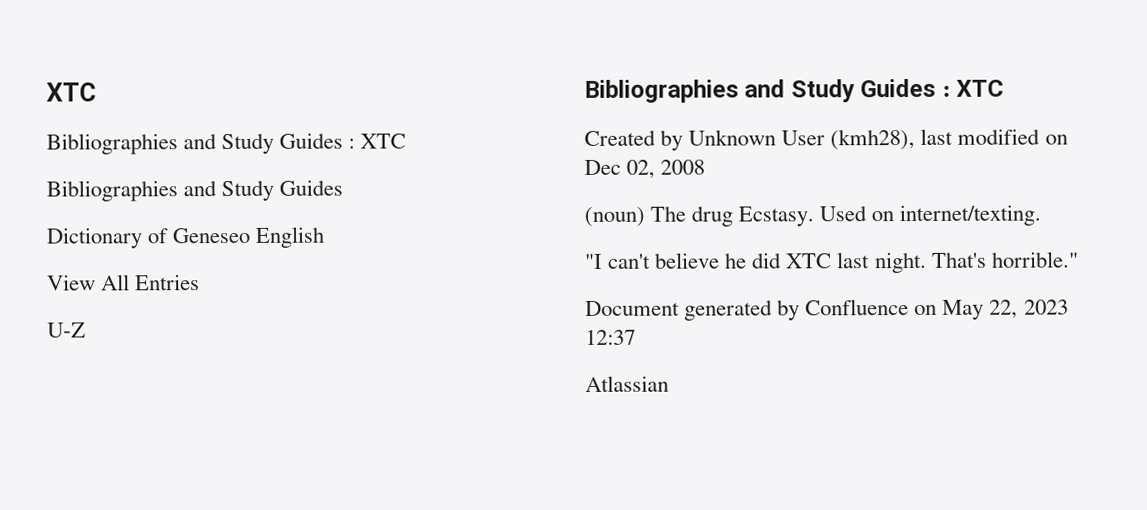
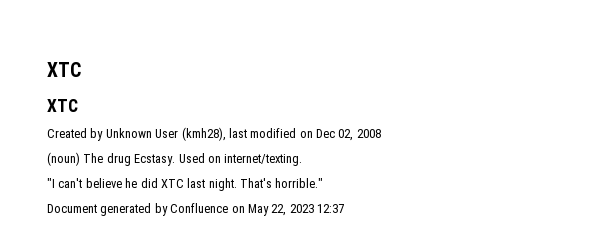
[46,82,96,102] [46,132,407,155] [46,179,344,202] [46,226,325,249] [47,274,201,291] [47,322,86,338] [584,78,951,103] XTC // Bibliographies and Study Guides : XTC // Bibliographies and Study Guides // Dictionary of Geneseo English // View All Entries // U-Z // Bibliographies and Study Guides : -> [47,62,81,77] XTC //
[585,375,669,392] // Atlassian -> (344, 208) none

